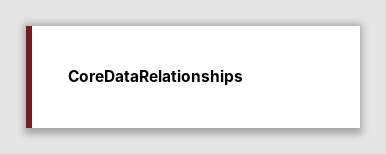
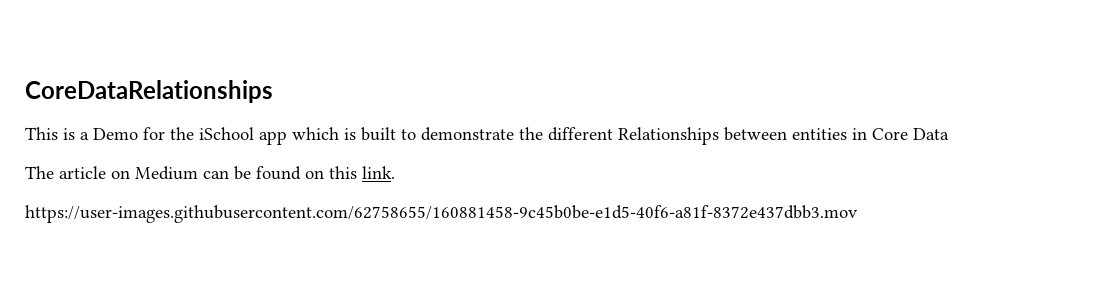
(243, 77) none -> [25,127,949,145] [25,166,395,180] [25,205,858,223] // This is a Demo for the iSchool app which is built to demonstrate the different Relationships between entities in Core Data // The article on Medium can be found on this link. // https://user-images.githubusercontent.com/62758655/160881458-9c45b0be-e1d5-40f6-a81f-8372e437dbb3.mov

